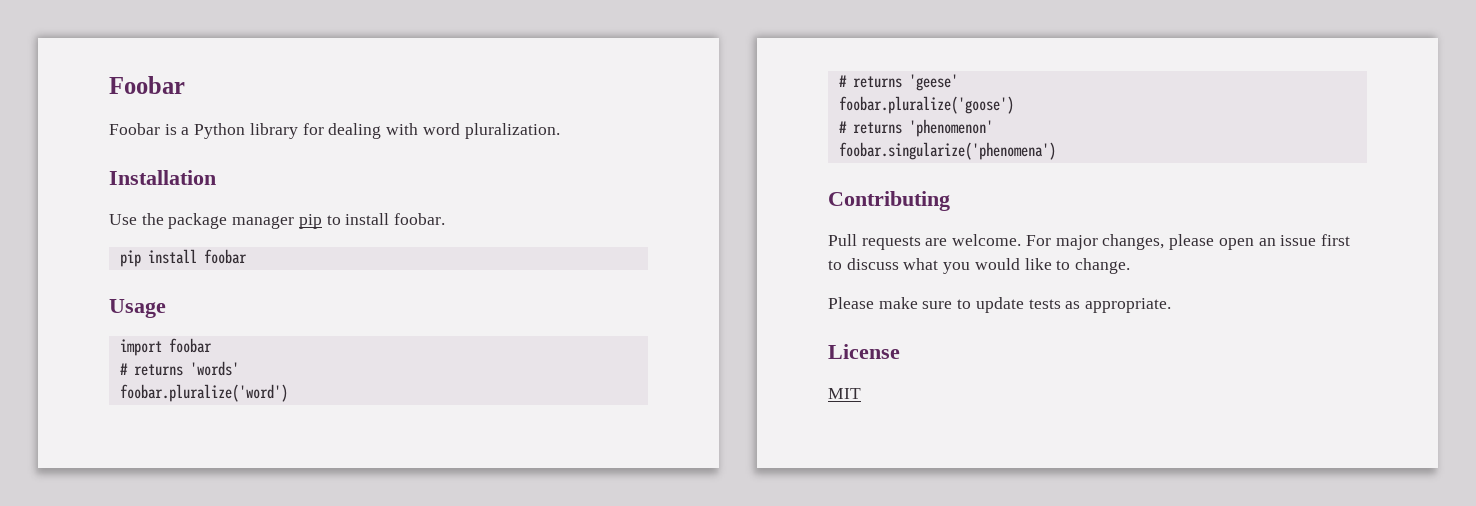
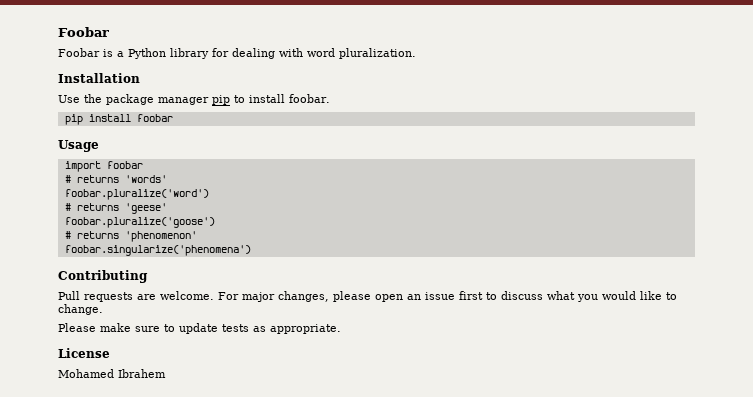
[828,388,861,399] MIT -> [58,369,166,378] Mohamed Ibrahem

